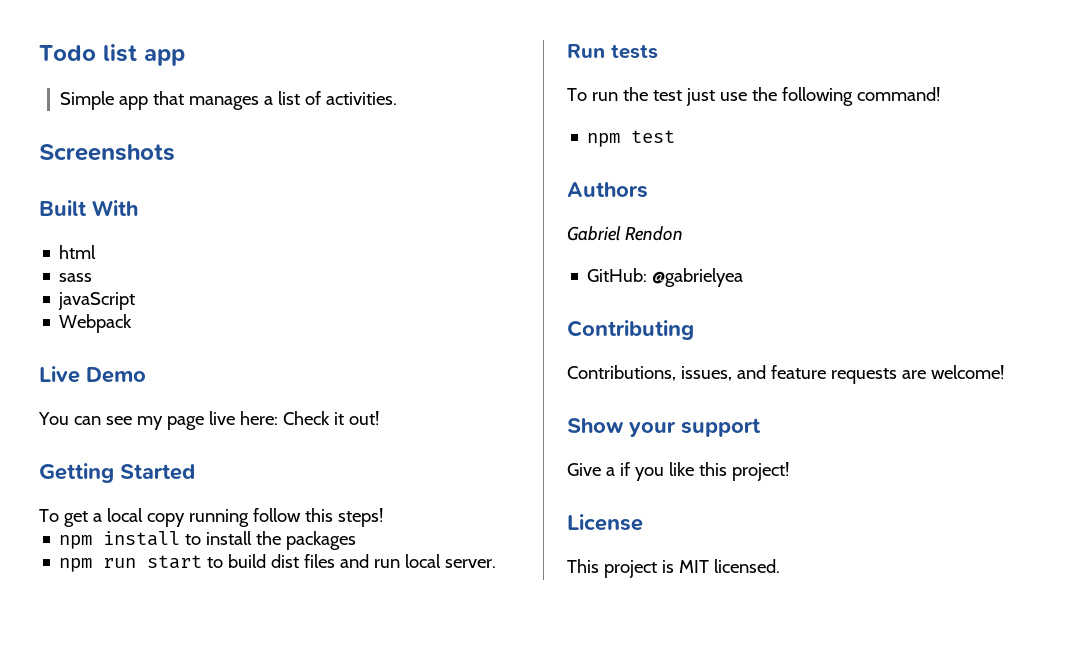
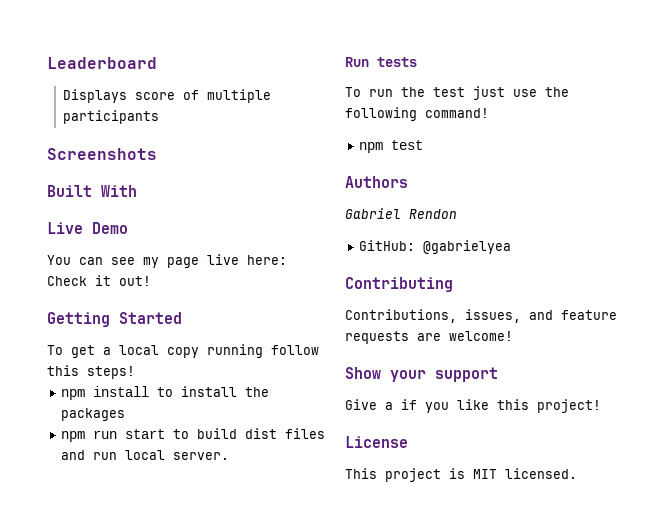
[39,44,185,66] [60,91,398,110] Todo list app // Simple app that manages a list of activities. -> [47,57,157,69] [63,89,272,103] [63,110,160,124] Leaderboard // Displays score of multiple participants
[59,245,97,259] [59,273,93,282] [58,292,136,310] [59,314,133,333] // html // sass // javaScript // Webpack -> (137, 191) none

